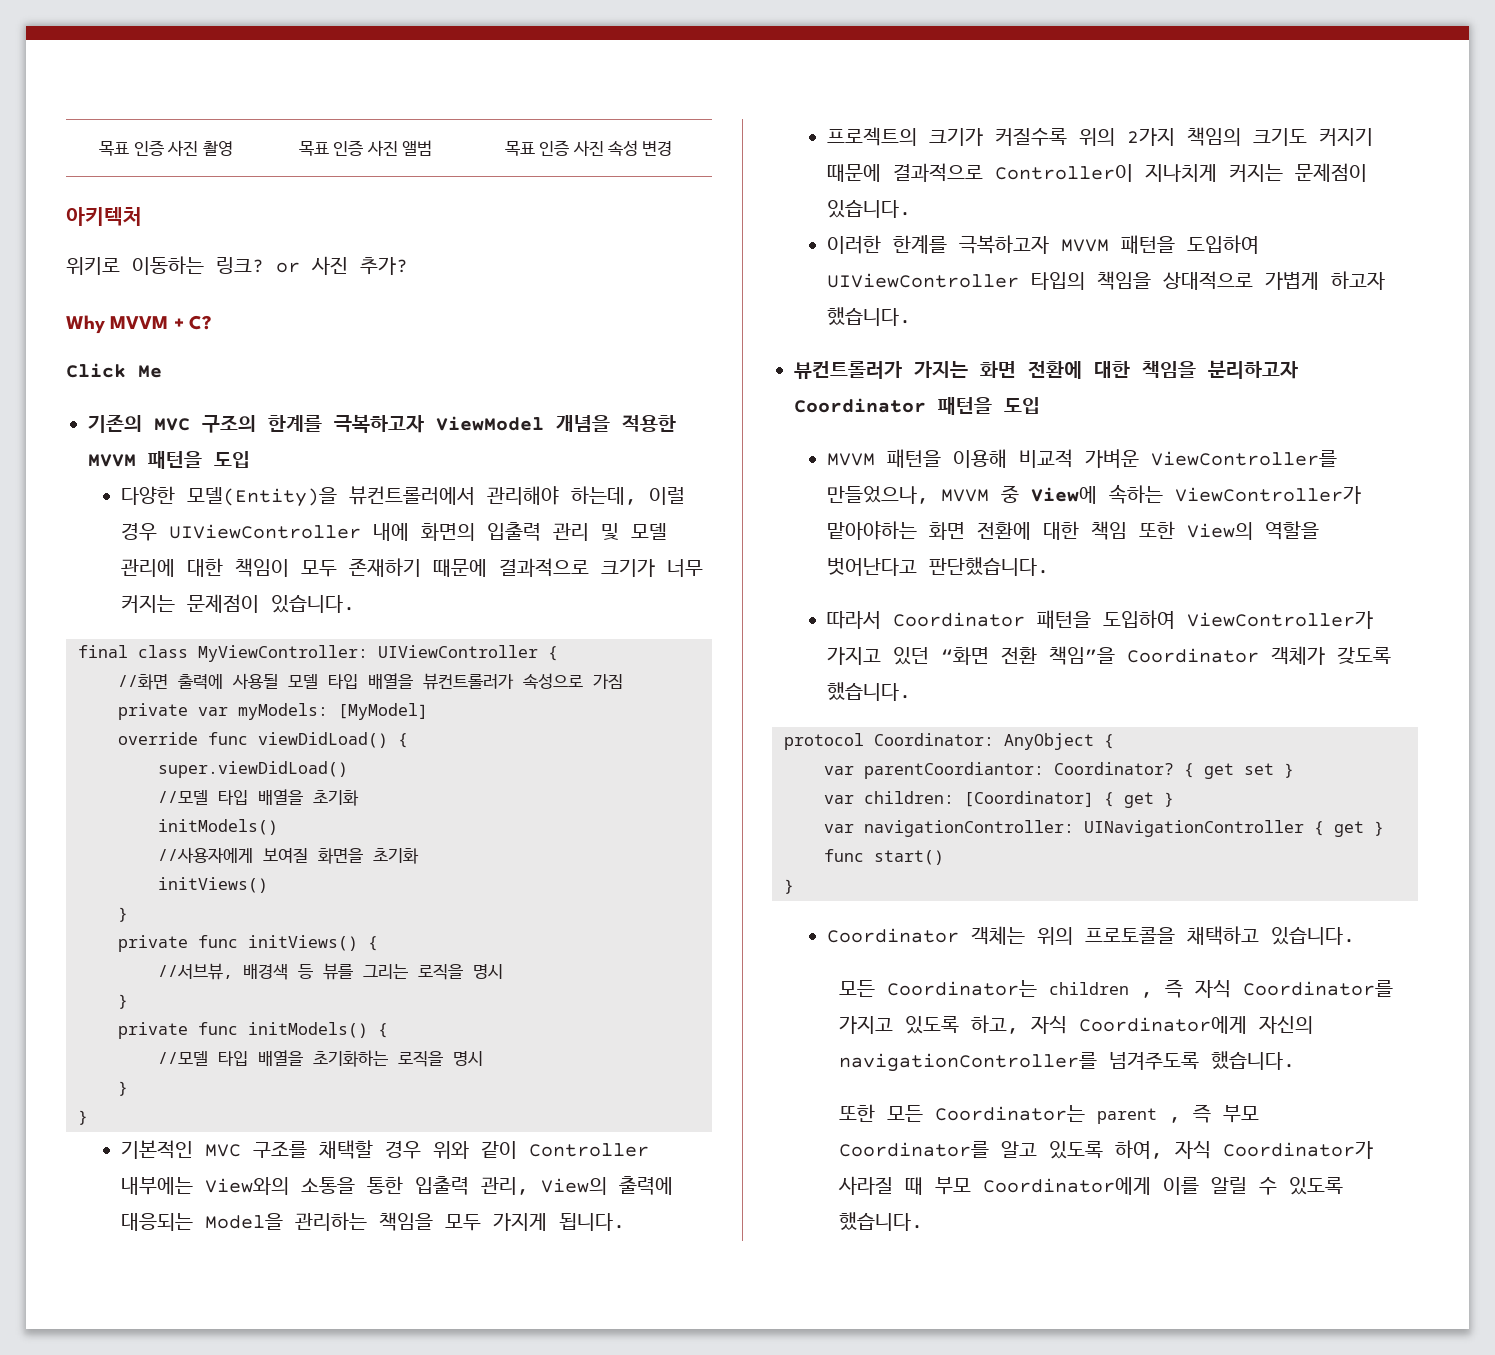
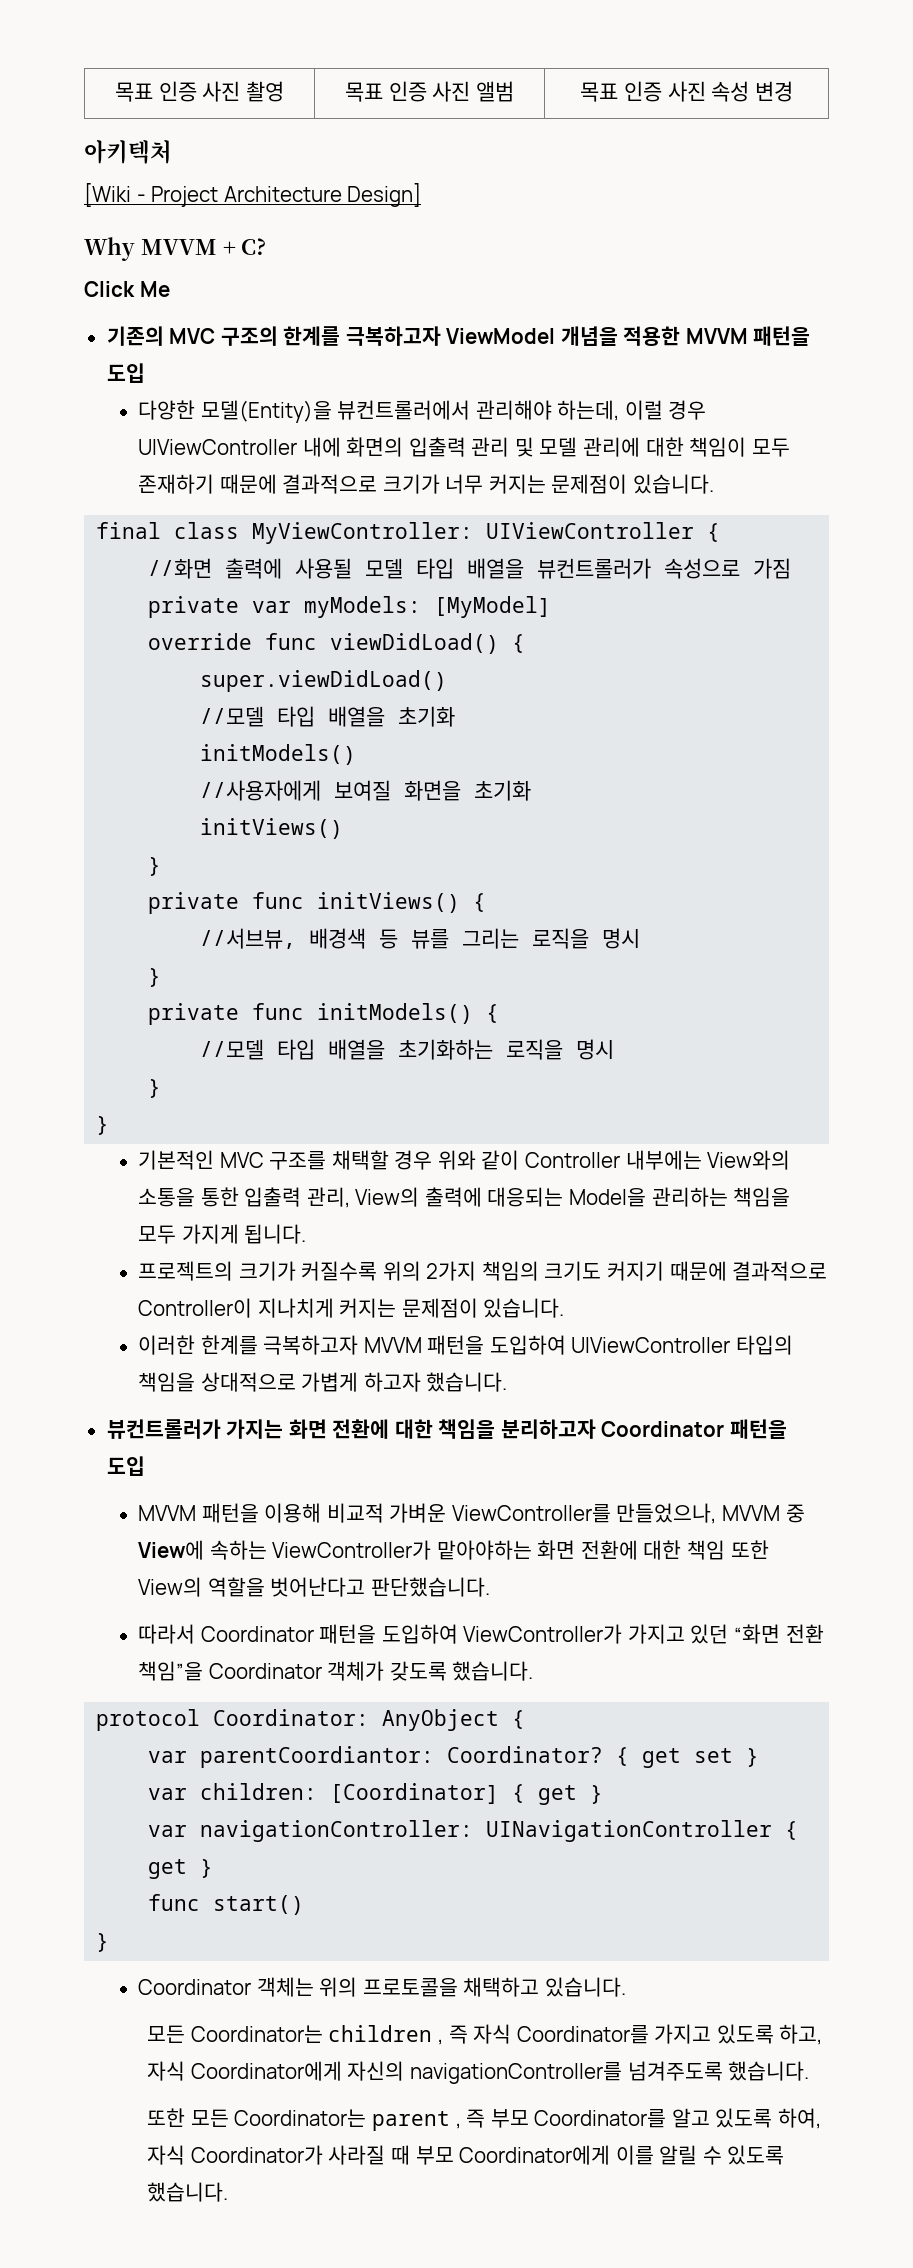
[66,256,408,275] 위키로 이동하는 링크? or 사진 추가? -> [84,183,422,207] [Wiki - Project Architecture Design]

